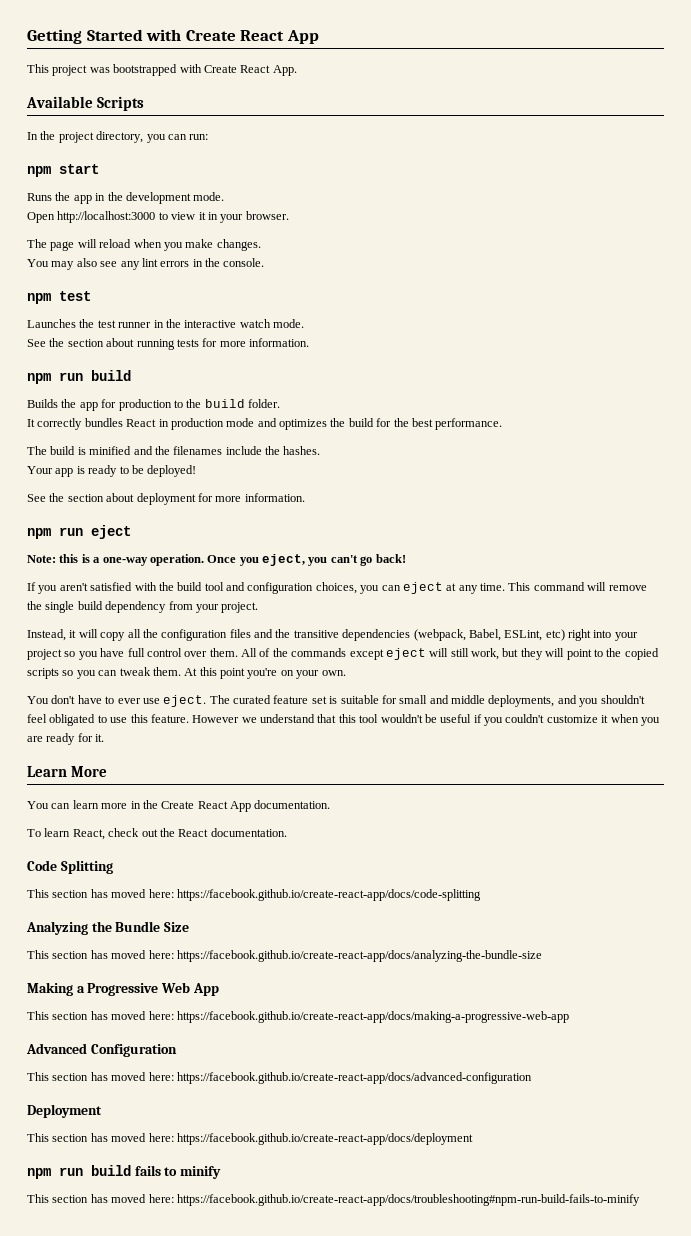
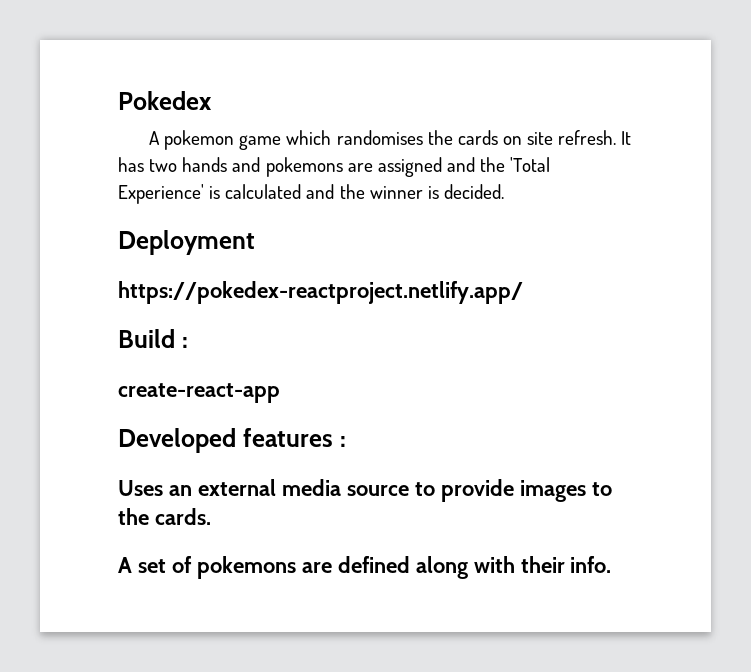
[27,29,319,44] [27,64,297,76] [26,96,145,111] [27,131,209,143] [27,164,99,177] [27,192,225,204] [27,211,289,223] [27,239,261,251] [27,258,265,270] [27,291,91,304] [27,319,304,328] [27,338,309,350] [27,370,131,384] [27,399,280,411] [27,418,503,430] [27,446,321,455] [27,465,197,477] [27,493,305,505] [27,525,131,539] [27,554,406,566] [27,582,647,594] [27,601,259,613] [27,629,638,641] [27,648,659,660] [27,667,346,679] [27,695,645,707] [27,714,660,726] [27,733,105,745] [27,766,108,777] [27,800,331,812] [27,828,287,840] [27,860,113,874] [27,889,481,901] [26,921,189,935] [27,950,542,962] [27,982,219,996] [27,1011,569,1023] [26,1043,177,1057] [27,1072,532,1084] [27,1104,102,1118] [27,1133,473,1145] [27,1165,221,1179] [27,1194,640,1206] Getting Started with Create React App // This project was bootstrapped with Create React App. // Available Scripts // In the project directory, you can run: // npm start // Runs the app in the development mode. // Open http://localhost:3000 to view it in your browser. // The page will reload when you make changes. // You may also see any lint errors in the console. // npm test // Launches the test runner in the interactive watch mode. // See the section about running tests for more information. // npm run build // Builds the app for production to the build folder. // It correctly bundles React in production mode and optimizes the build for the best performance. // The build is minified and the filenames include the hashes. // Your app is ready to be deployed! // See the section about deployment for more information. // npm run eject // Note: this is a one-way operation. Once you eject, you can't go back! // If you aren't satisfied with the build tool and configuration choices, you can eject at any time. This command will remove the single build dependency from your project. // Instead, it will copy all the configuration files and the transitive dependencies (webpack, Babel, ESLint, etc) right into your project so you have full control over them. All of the commands except eject will still work, but they will point to the copied scripts so you can tweak them. At this point you're on your own. // You don't have to ever use eject. The curated feature set is suitable for small and middle deployments, and you shouldn't feel obligated to use this feature. However we understand that this tool wouldn't be useful if you couldn't customize it when you are ready for it. // Learn More // You can learn more in the Create React App documentation. // To learn React, check out the React documentation. // Code Splitting // This section has moved here: https://facebook.github.io/create-react-app/docs/code-splitting // Analyzing the Bundle Size // This section has moved here: https://facebook.github.io/create-react-app/docs/analyzing-the-bundle-size // Making a Progressive Web App // This section has moved here: https://facebook.github.io/create-react-app/docs/making-a-progressive-web-app // Advanced Configuration // This section has moved here: https://facebook.github.io/create-react-app/docs/advanced-configuration // Deployment // This section has moved here: https://facebook.github.io/create-react-app/docs/deployment // npm run build fails to minify // This section has moved here: https://facebook.github.io/create-react-app/docs/troubleshooting#npm-run-build-fails-to-minify -> [118,91,212,110] [149,130,632,150] [118,157,551,177] [118,184,504,204] [118,230,255,255] [118,281,523,304] [118,329,188,348] [118,383,280,403] [118,428,346,453] [118,479,612,502] [118,508,211,525] [118,556,612,579] Pokedex // A pokemon game which randomises the cards on site refresh. It has two hands and pokemons are assigned and the 'Total Experience' is calculated and the winner is decided. // Deployment // https://pokedex-reactproject.netlify.app/ // Build : // create-react-app // Developed features : // Uses an external media source to provide images to the cards. // A set of pokemons are defined along with their info.

